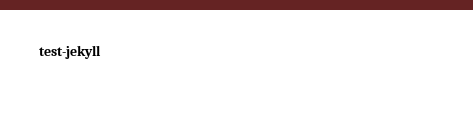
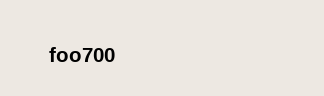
[39,45,101,59] test-jekyll -> [49,47,115,62] foo700

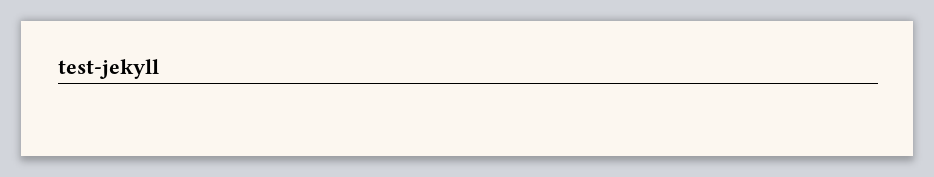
[49,47,115,62] foo700 -> [58,59,159,79] test-jekyll

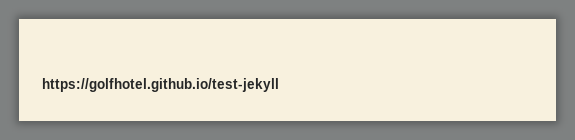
[58,59,159,79] test-jekyll -> [42,78,279,92] https://golfhotel.github.io/test-jekyll

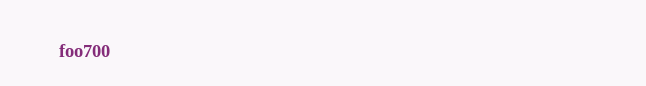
[42,78,279,92] https://golfhotel.github.io/test-jekyll -> [59,44,110,57] foo700

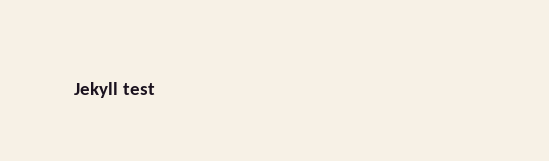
[59,44,110,57] foo700 -> [74,82,155,98] Jekyll test

